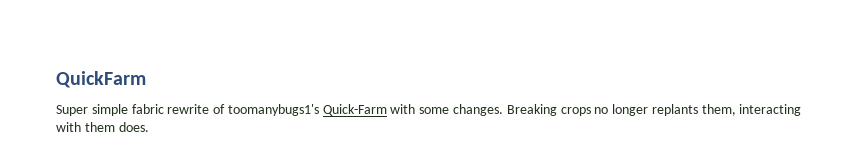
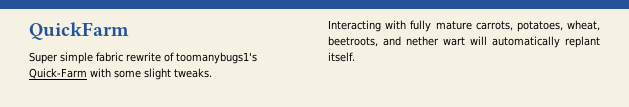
[453,104,802,116] [56,122,149,132] changes. Breaking crops no longer replants them, interacting with them does. -> [144,68,212,80] [328,20,600,32] [328,36,600,48] [328,52,355,62] slight tweaks. // Interacting with fully mature carrots, potatoes, wheat, beetroots, and nether wart will automatically replant itself.

